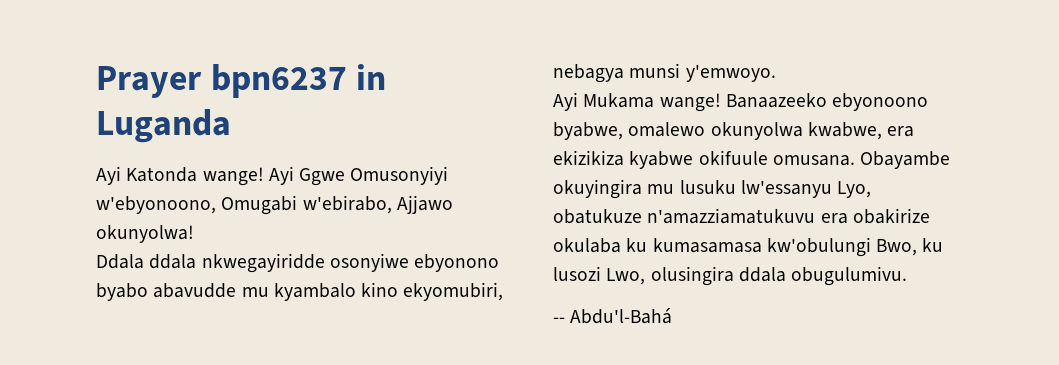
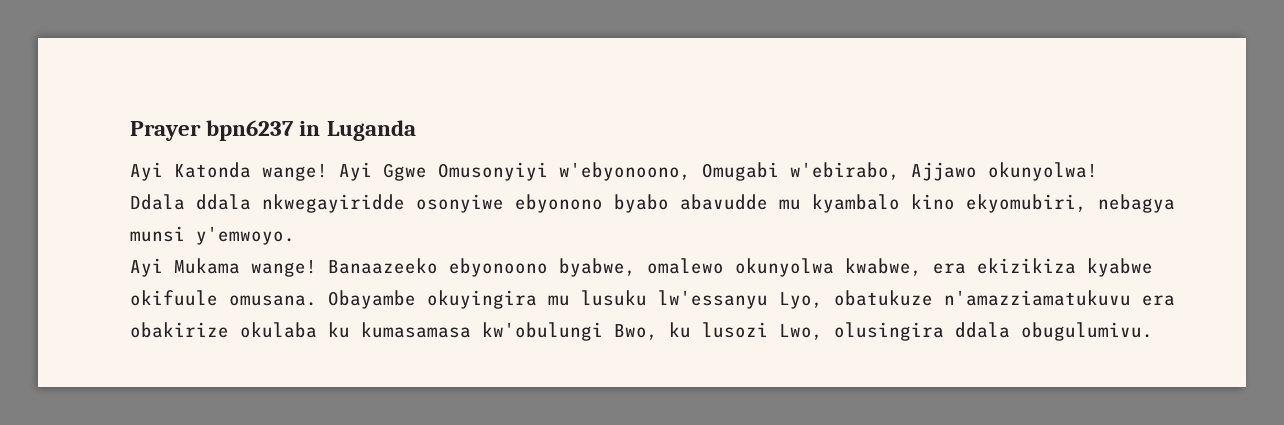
[553,308,673,324] // -- Abdu'l-Bahá -> (1153, 331) none

